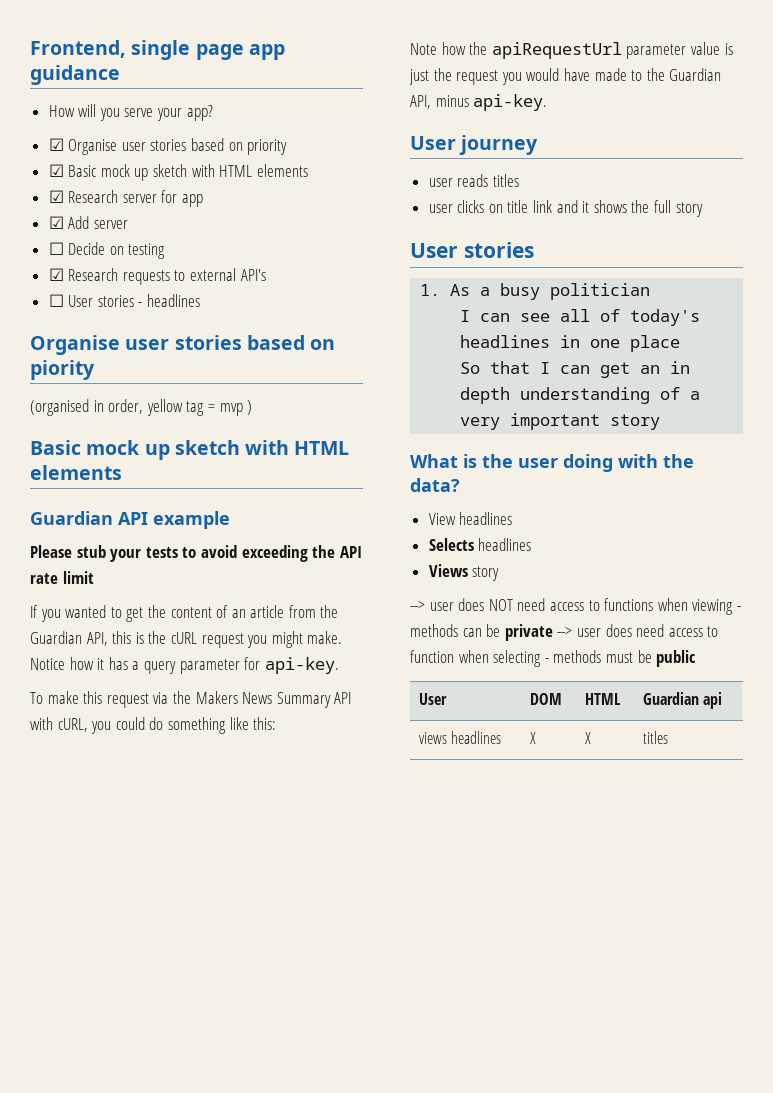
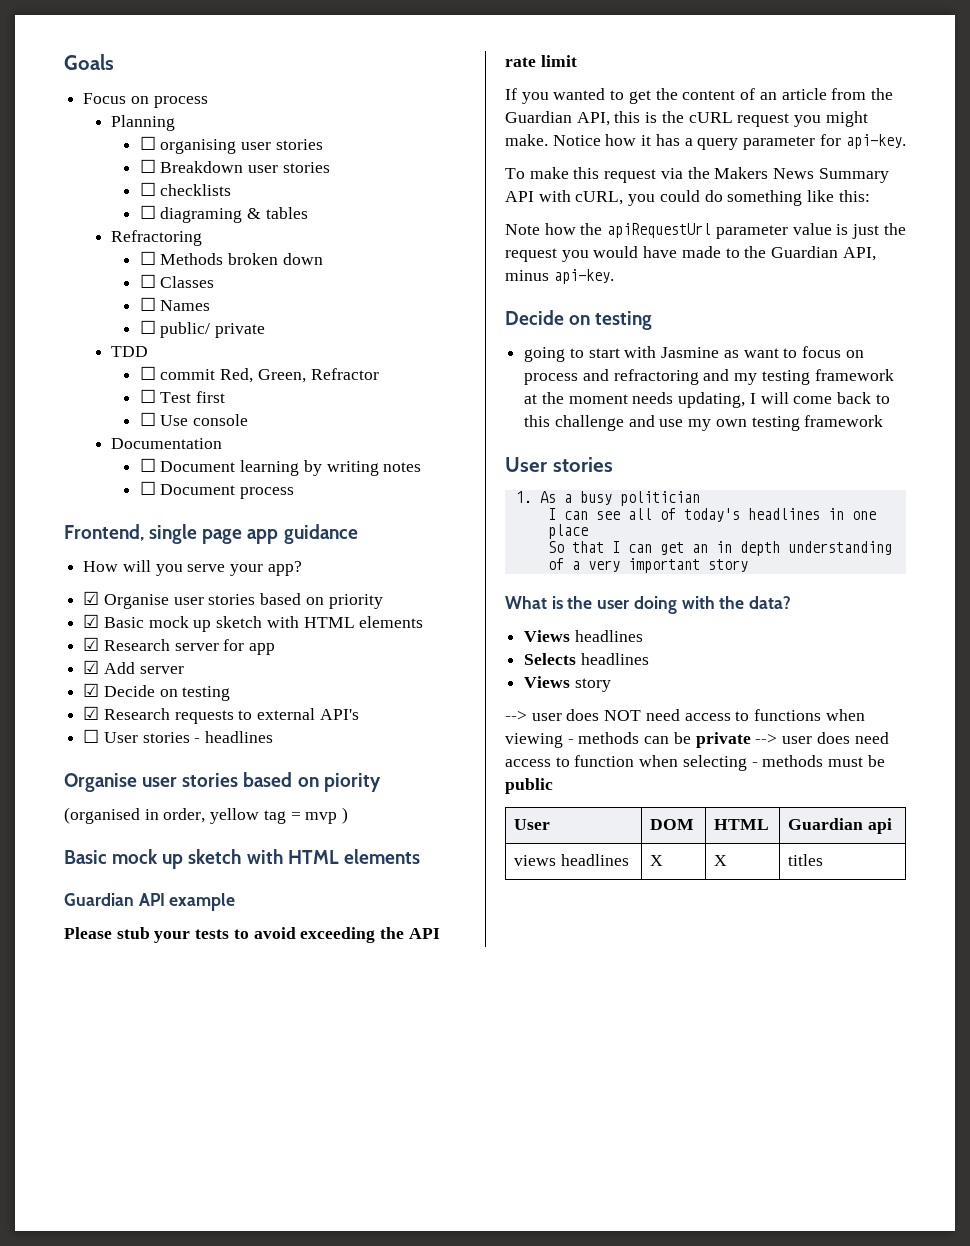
(30, 49) none -> [64,54,114,70] [83,93,208,108] [111,115,176,131] [139,136,323,154] [139,159,330,173] [139,182,232,196] [139,205,308,223] [111,230,203,246] [139,251,323,265] [139,274,215,288] [139,297,211,311] [139,320,266,338] [111,346,149,357] [139,366,379,383] [139,389,226,403] [139,412,249,426] [111,438,223,449] [139,458,422,476] [139,481,295,499] Goals // Focus on process // Planning // ☐ organising user stories // ☐ Breakdown user stories // ☐ checklists // ☐ diagraming & tables // Refractoring // ☐ Methods broken down // ☐ Classes // ☐ Names // ☐ public/ private // TDD // ☐ commit Red, Green, Refractor // ☐ Test first // ☐ Use console // Documentation // ☐ Document learning by writing notes // ☐ Document process //
[48,242,64,255] ☐ -> [83,683,100,697] ☑
[410,135,539,155] [428,174,519,187] [428,200,703,217] User journey // user reads titles // user clicks on title link and it shows the full story -> [505,310,653,330] [524,346,864,362] [524,369,894,385] [524,392,890,408] [524,415,884,431] Decide on testing // going to start with Jasmine as want to focus on process and refractoring and my testing framework at the moment needs updating, I will come back to this challenge and use my own testing framework
[428,513,456,525] View -> [524,630,571,642] Views

